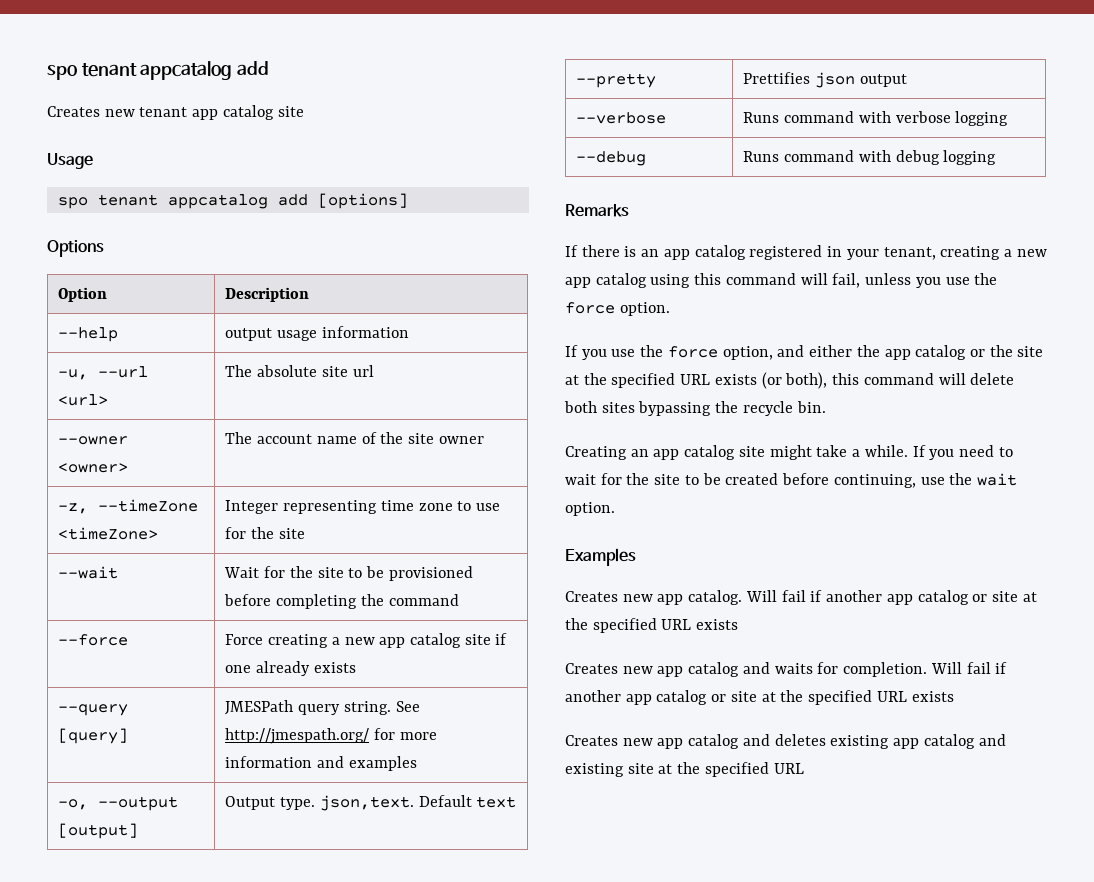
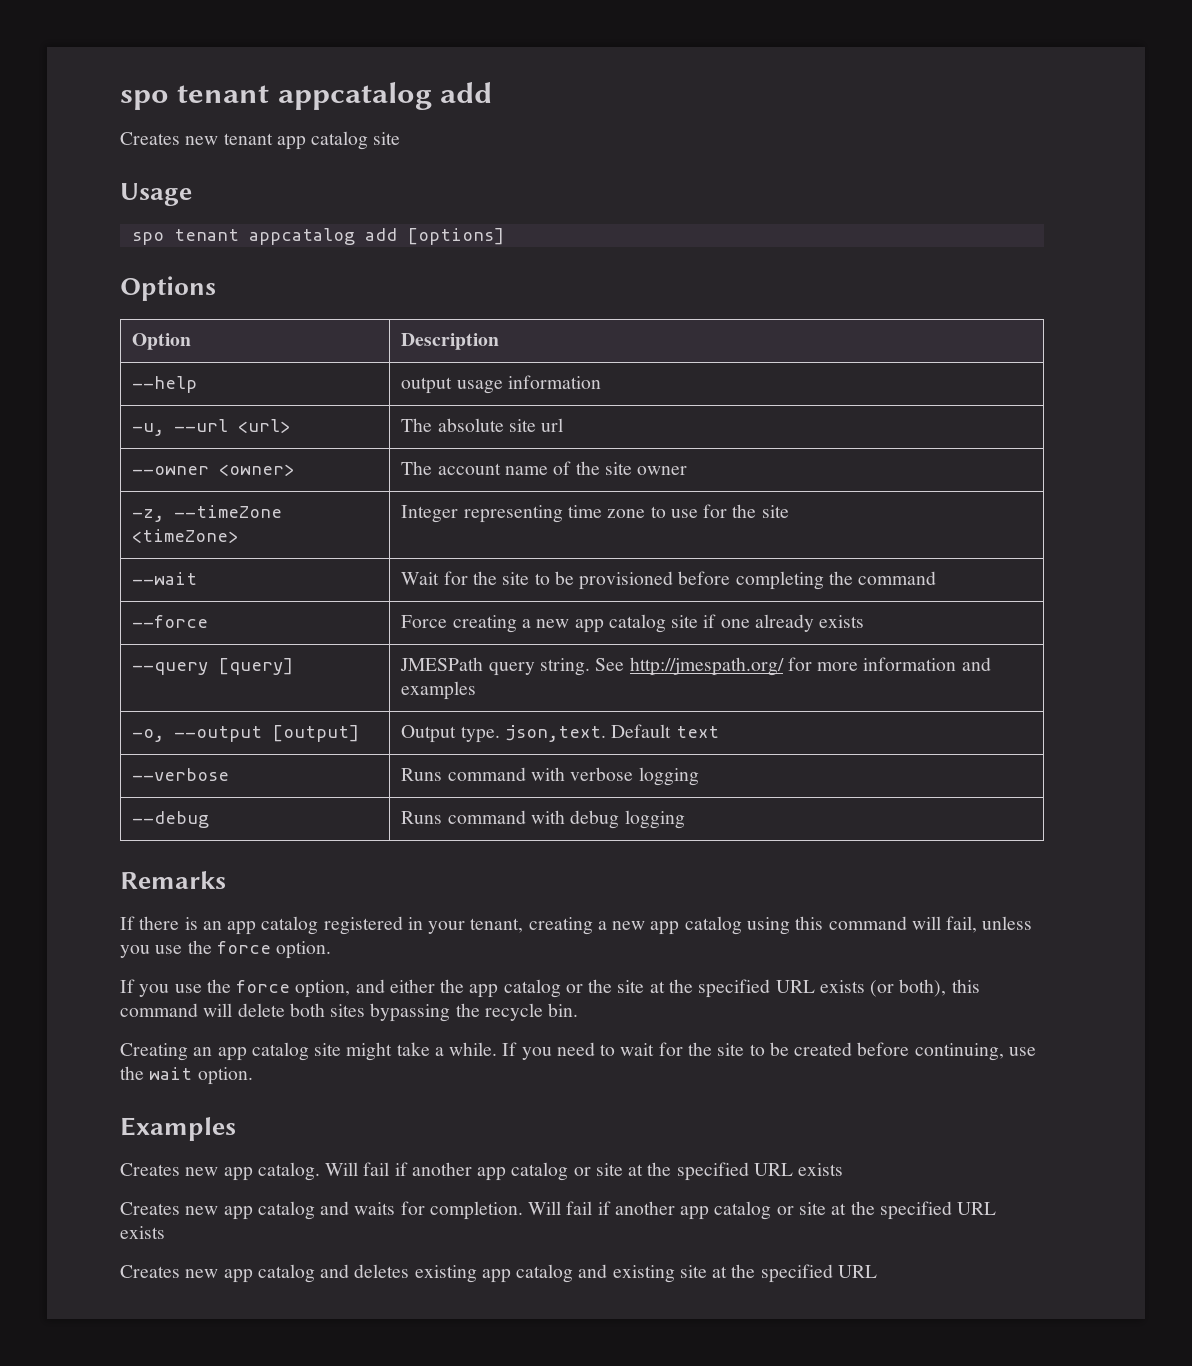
[576,73,657,88] [743,72,907,88] // --pretty | Prettifies json output -> (719, 732) none

